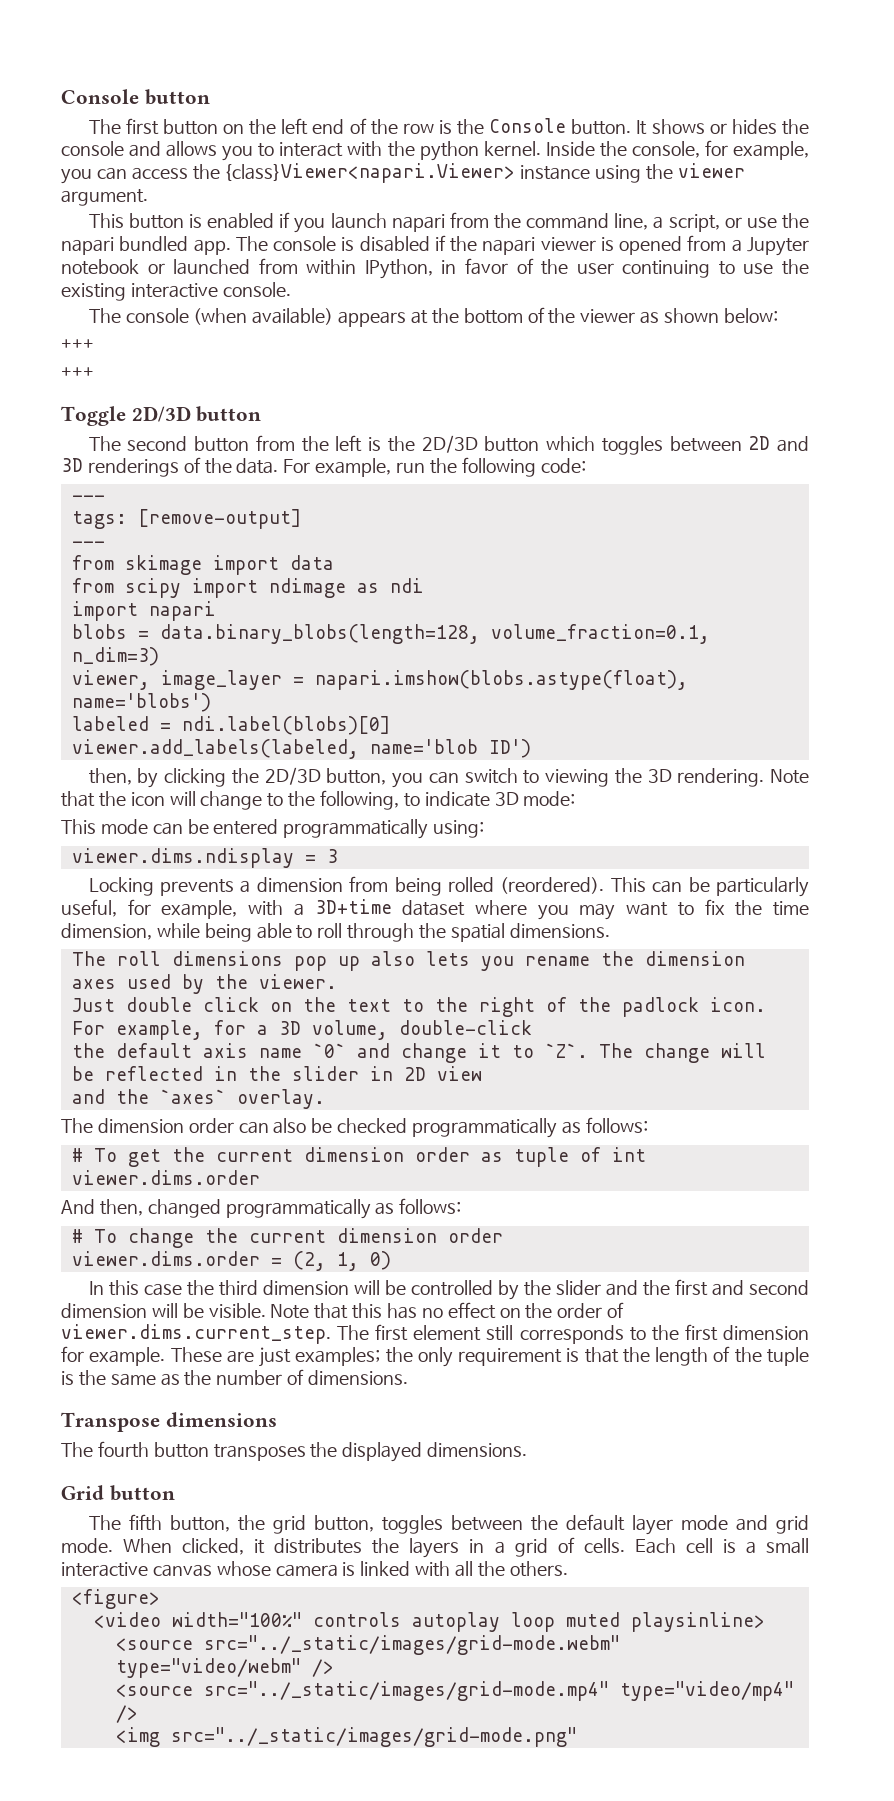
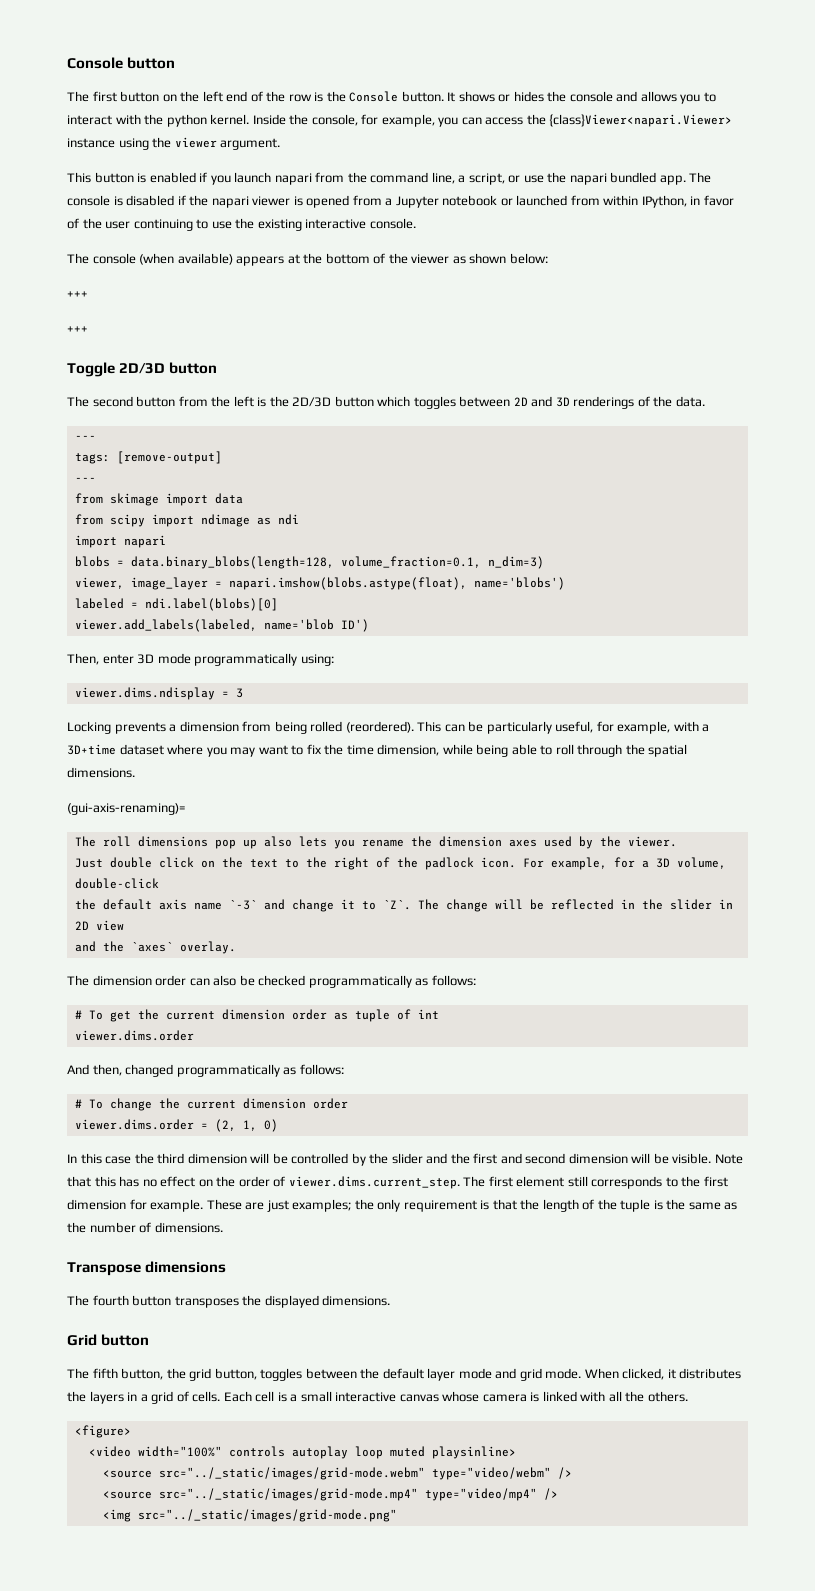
[283,457,586,477] For example, run the following code: -> (705, 401) none
[88,767,809,788] [61,790,576,810] [61,819,279,835] then, by clicking the 2D/3D button, you can switch to viewing the 3D rendering. Note that the icon will change to the following, to indicate 3D mode: // This mode can be entered -> [67,653,191,665] Then, enter 3D mode
(610, 930) none -> [67,803,186,815] // (gui-axis-renaming)=
[312,1043,346,1058] `0` -> [228,900,257,910] `-3`

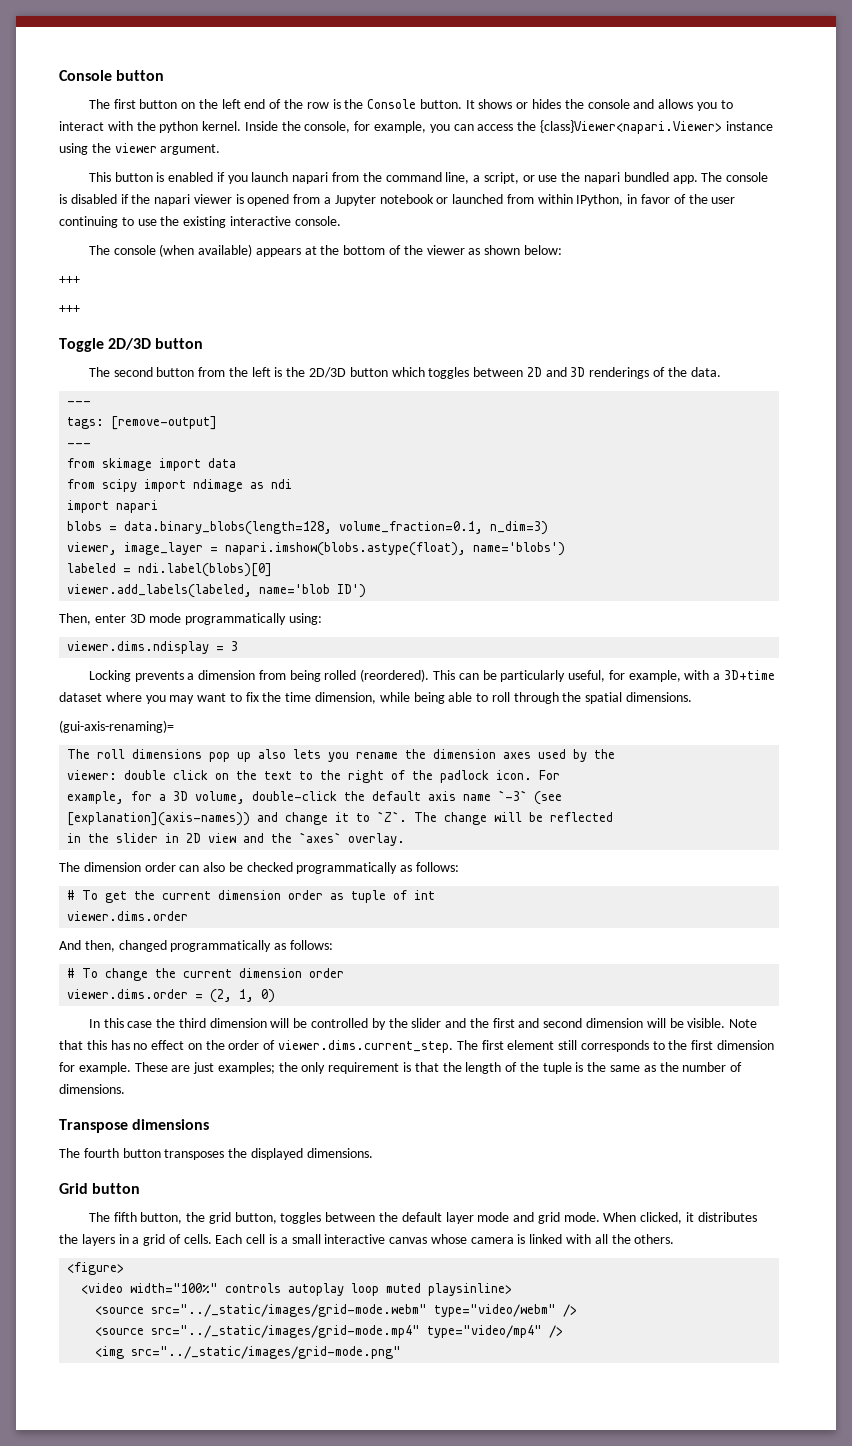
[627,836,677,847] [74,858,103,868] viewer. // Just -> [67,770,118,780] // viewer:
(544, 863) none -> (561, 775) //
(159, 883) // -> (338, 796) none
(257, 905) none -> [534,791,563,805] [67,812,251,826] (see // [explanation](axis-names))
(614, 904) none -> (614, 817) //
(124, 925) // -> (237, 838) none

